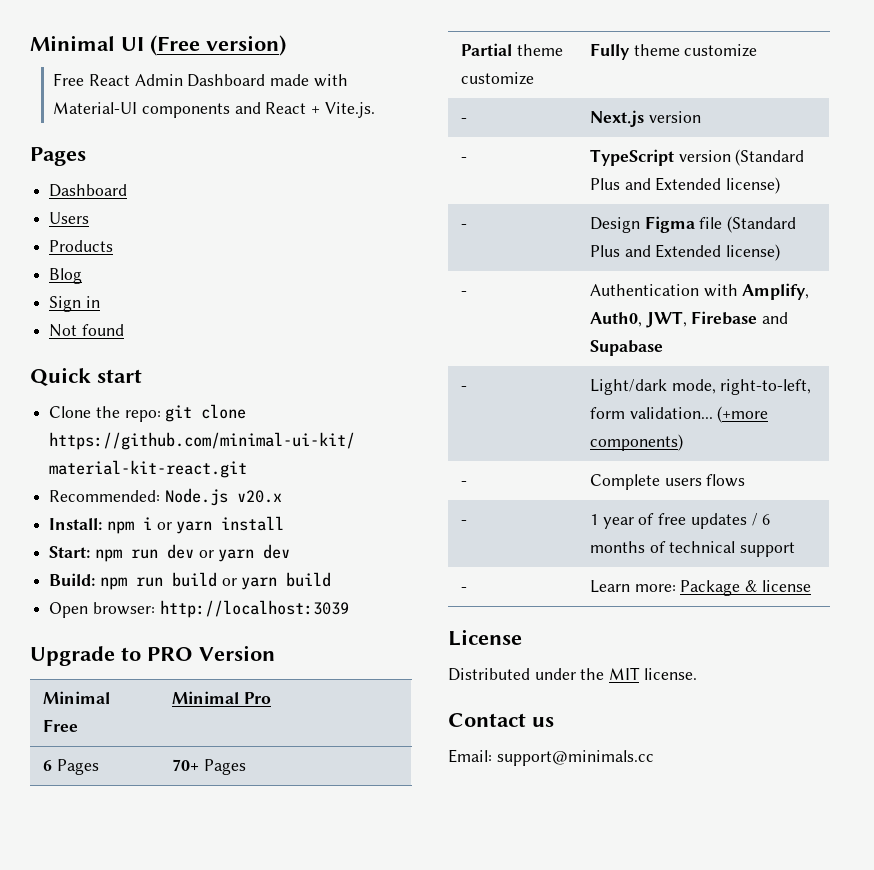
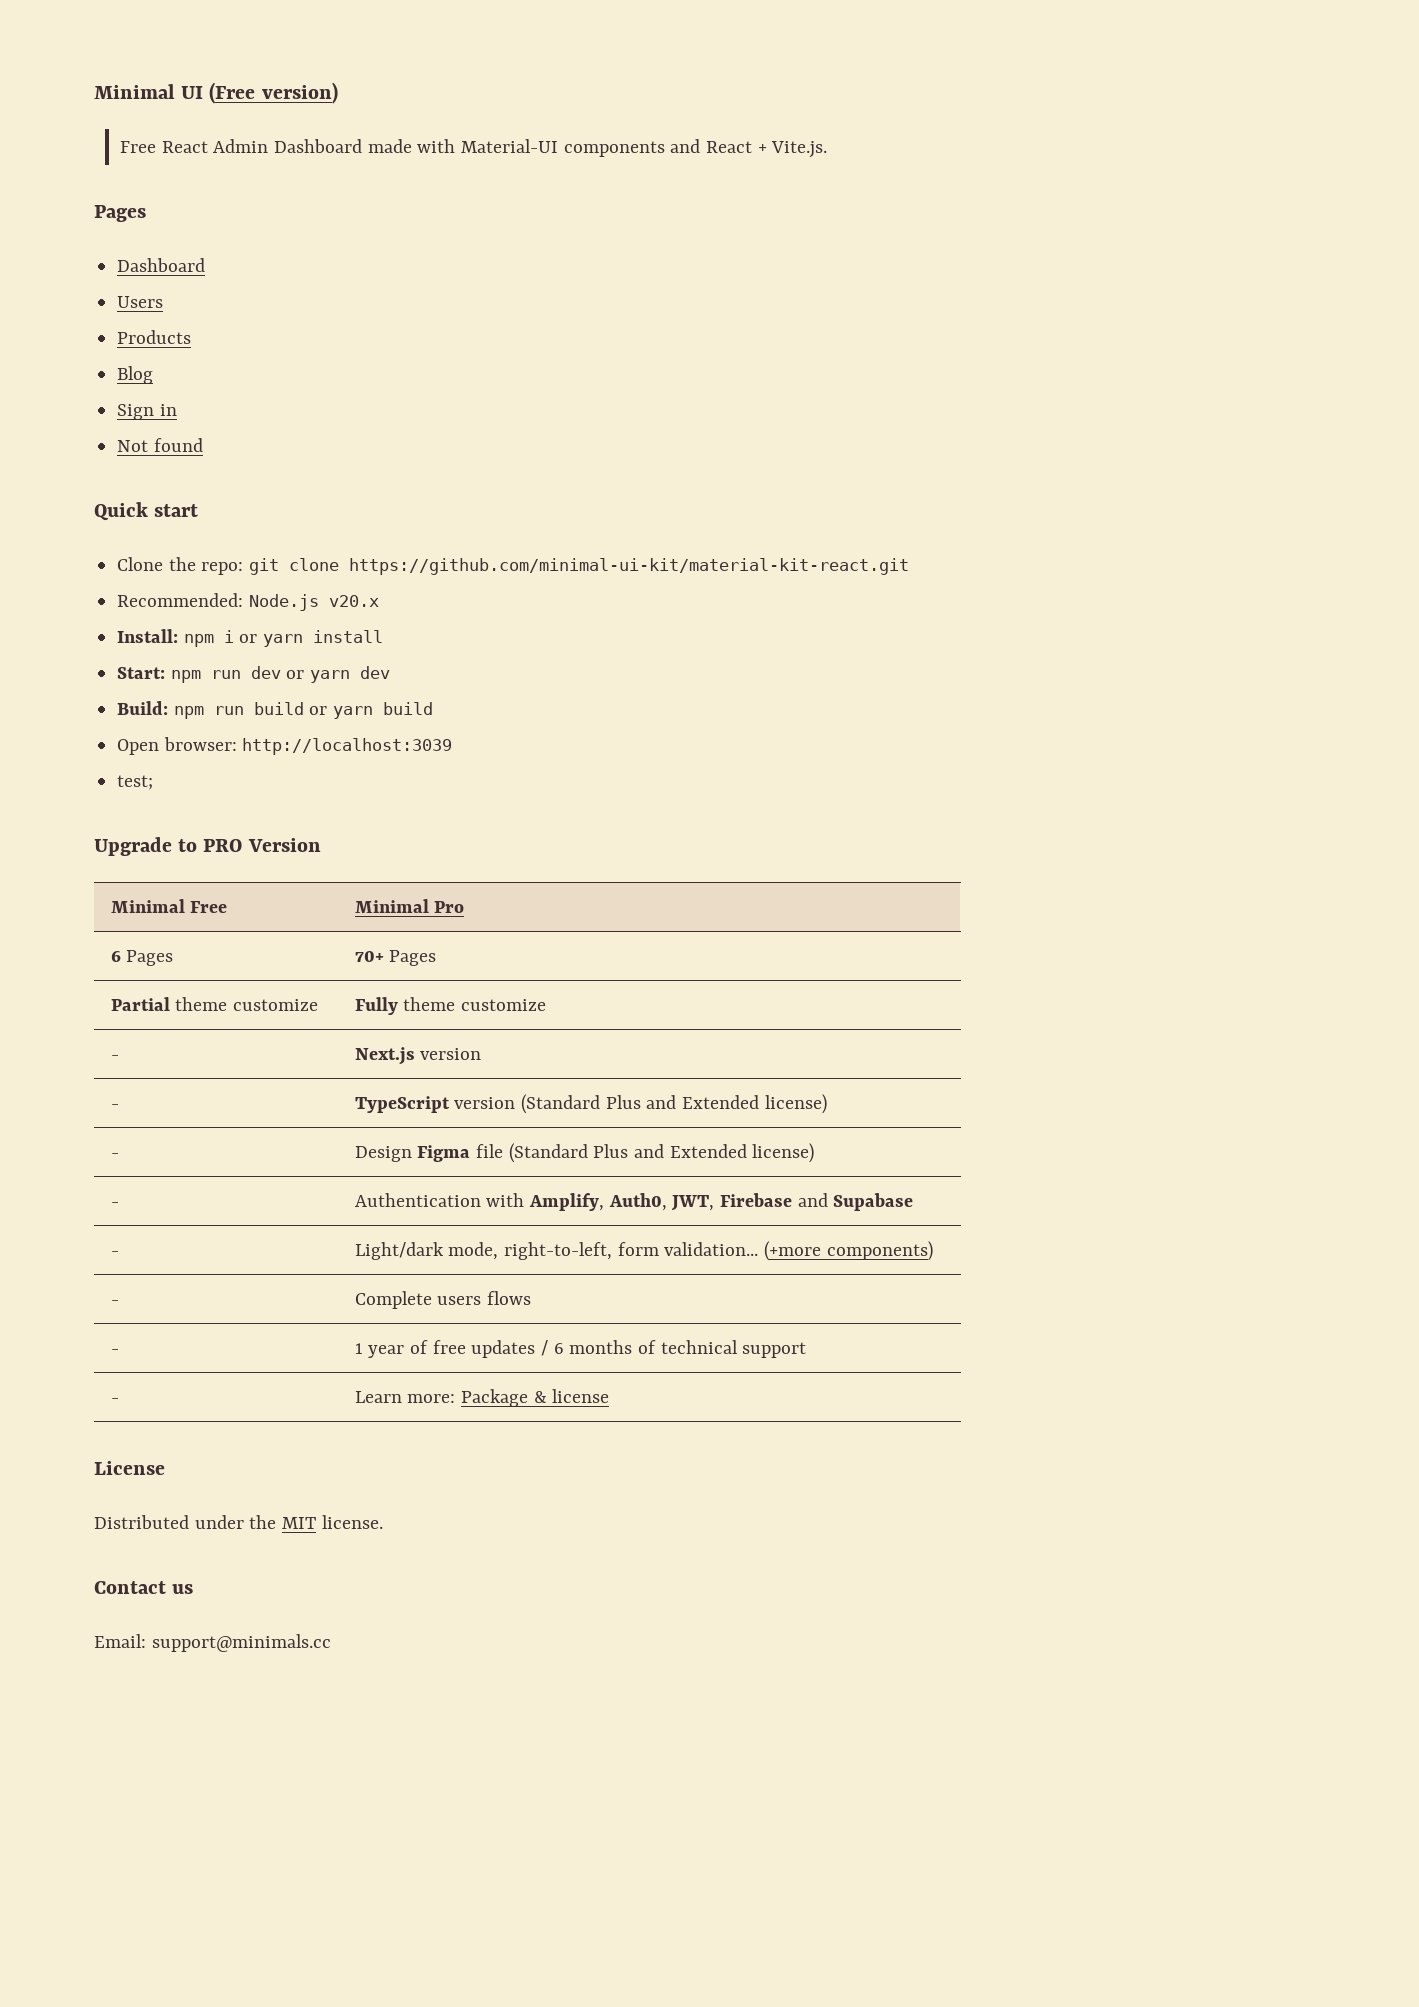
(349, 609) none -> [117,775,154,790] // test;

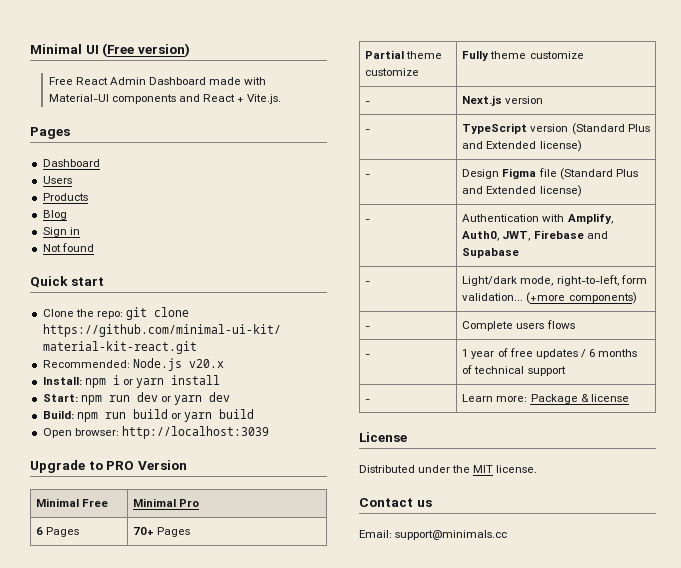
[117,775,154,790] // test; -> (269, 432) none

